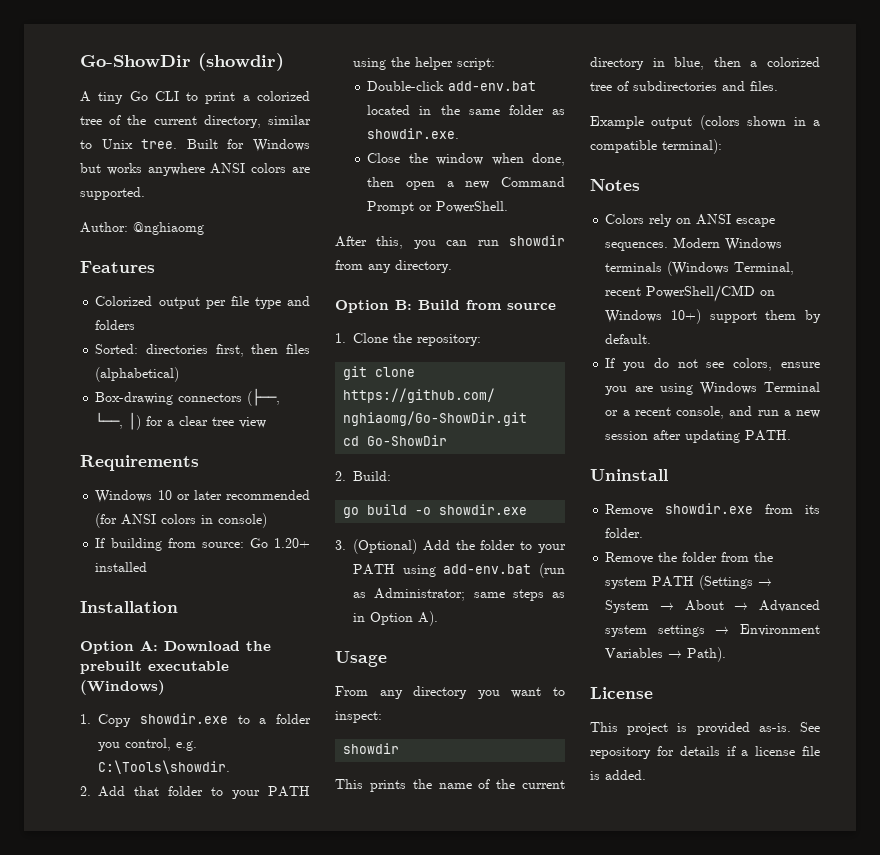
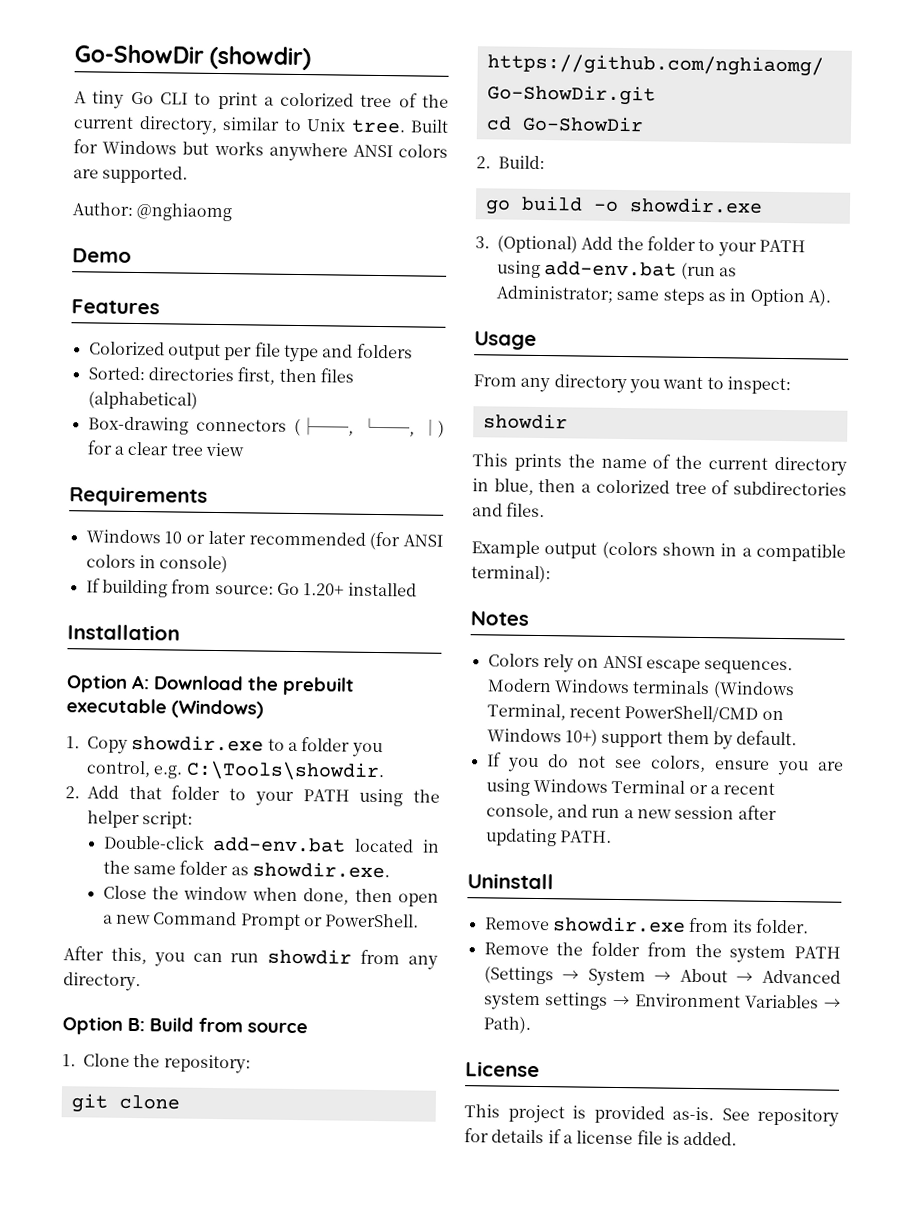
(204, 228) none -> [72,248,132,263] // Demo

